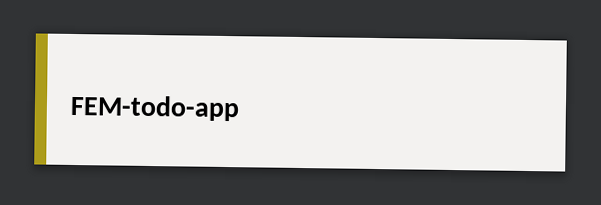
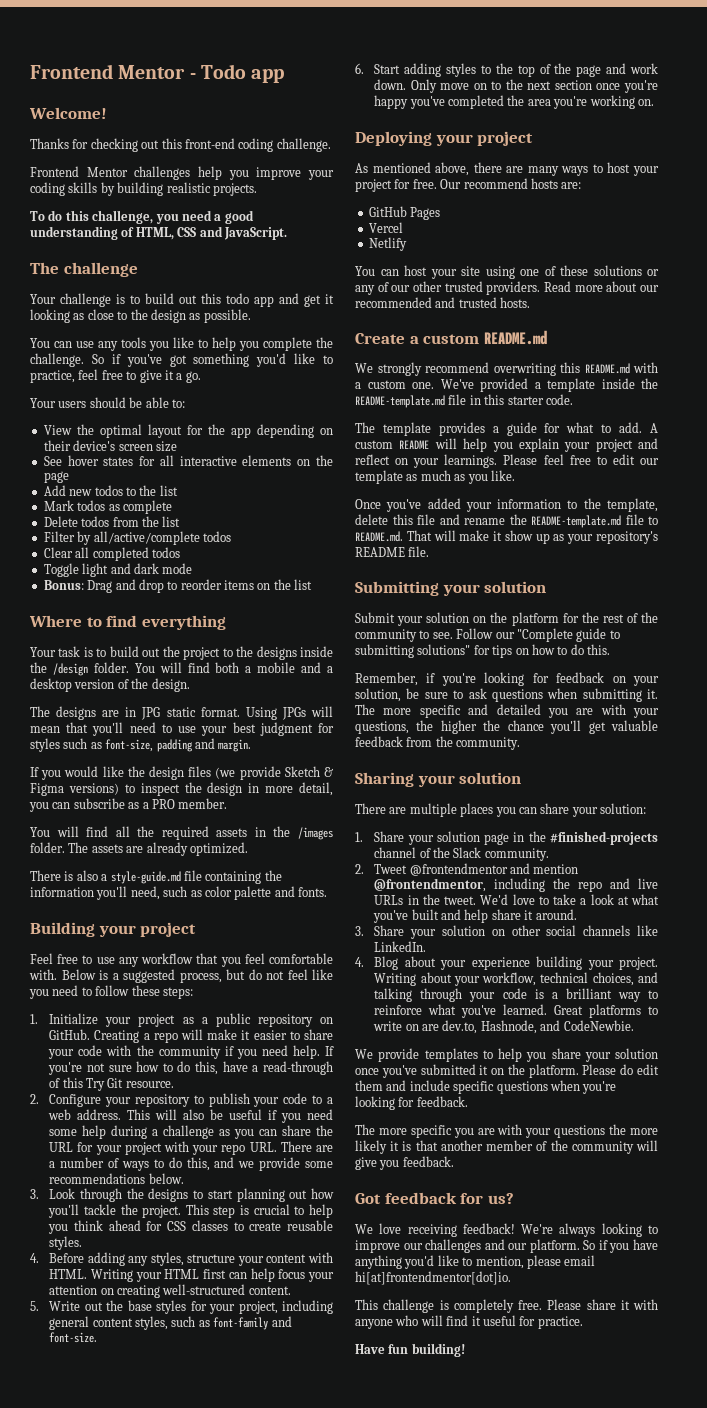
[70,94,240,122] FEM-todo-app -> [30,64,285,83] [29,107,107,119] [30,138,331,152] [30,166,334,180] [30,182,257,196] [30,210,254,224] [30,226,287,240] [30,262,138,277] [30,293,334,307] [30,309,251,323] [30,337,333,351] [30,353,333,367] [30,369,201,383] [30,397,185,408] [43,424,333,438] [43,440,177,452] [43,455,333,466] [43,471,69,483] [43,485,178,496] [43,500,172,514] [43,516,181,527] [43,531,231,545] [43,547,180,561] [43,563,193,577] [43,579,313,593] [29,615,226,630] [30,646,334,660] [30,662,333,676] [30,678,190,692] [30,706,333,720] [30,722,335,736] [30,738,252,752] [30,766,333,780] [30,782,333,796] [29,798,228,812] [30,826,333,840] [30,842,248,856] [30,870,282,884] [30,886,327,900] [30,922,197,937] [30,953,334,967] [29,969,333,983] [29,985,193,999] [30,1013,333,1027] [49,1029,333,1043] [48,1045,335,1059] [48,1061,333,1075] [49,1077,174,1091] [30,1093,333,1107] [48,1109,333,1123] [49,1125,333,1139] [49,1141,334,1155] [49,1157,333,1171] [49,1173,184,1184] [30,1188,334,1202] [48,1204,333,1218] [48,1220,333,1234] [49,1236,83,1250] [30,1252,333,1266] [49,1268,334,1282] [49,1284,291,1298] [30,1300,333,1314] [49,1316,292,1330] [49,1332,98,1343] [355,63,658,77] [374,79,658,93] [374,95,654,109] [355,131,534,146] [355,162,659,176] [355,178,582,192] [368,206,441,220] [368,222,403,233] [368,237,407,251] [355,265,659,279] [355,281,659,295] [355,297,531,308] [355,330,547,345] [355,362,658,376] [355,378,658,392] [355,394,573,408] [355,422,658,436] [355,438,658,452] [355,454,659,468] [355,470,515,484] [355,498,658,512] [355,514,658,528] [355,530,658,544] [355,546,430,557] [355,581,547,596] [355,612,658,626] [355,628,620,642] [355,644,610,658] [355,672,659,686] [355,688,658,702] [355,704,659,718] [355,720,658,734] [355,736,521,750] [355,772,522,787] [355,803,646,817] [355,831,658,845] [374,847,549,861] [355,863,579,876] [374,878,658,892] [374,894,659,905] [373,909,577,923] [355,925,658,939] [374,941,427,952] [355,956,658,970] [374,972,658,986] [374,988,658,1002] [374,1004,658,1018] [373,1020,634,1034] [355,1048,658,1062] [355,1064,659,1078] [355,1080,617,1094] [355,1096,468,1110] [355,1124,658,1138] [355,1140,658,1154] [355,1156,454,1170] [355,1192,514,1204] [355,1223,658,1237] [355,1239,658,1253] [355,1255,596,1269] [355,1271,511,1285] [355,1299,658,1313] [355,1315,583,1329] [355,1343,465,1357] Frontend Mentor - Todo app // Welcome! // Thanks for checking out this front-end coding challenge. // Frontend Mentor challenges help you improve your coding skills by building realistic projects. // To do this challenge, you need a good understanding of HTML, CSS and JavaScript. // The challenge // Your challenge is to build out this todo app and get it looking as close to the design as possible. // You can use any tools you like to help you complete the challenge. So if you've got something you'd like to practice, feel free to give it a go. // Your users should be able to: // View the optimal layout for the app depending on their device's screen size // See hover states for all interactive elements on the page // Add new todos to the list // Mark todos as complete // Delete todos from the list // Filter by all/active/complete todos // Clear all completed todos // Toggle light and dark mode // Bonus: Drag and drop to reorder items on the list // Where to find everything // Your task is to build out the project to the designs inside the /design folder. You will find both a mobile and a desktop version of the design. // The designs are in JPG static format. Using JPGs will mean that you'll need to use your best judgment for styles such as font-size, padding and margin. // If you would like the design files (we provide Sketch & Figma versions) to inspect the design in more detail, you can subscribe as a PRO member. // You will find all the required assets in the /images folder. The assets are already optimized. // There is also a style-guide.md file containing the information you'll need, such as color palette and fonts. // Building your project // Feel free to use any workflow that you feel comfortable with. Below is a suggested process, but do not feel like you need to follow these steps: // 1. Initialize your project as a public repository on GitHub. Creating a repo will make it easier to share your code with the community if you need help. If you're not sure how to do this, have a read-through of this Try Git resource. // 2. Configure your repository to publish your code to a web address. This will also be useful if you need some help during a challenge as you can share the URL for your project with your repo URL. There are a number of ways to do this, and we provide some recommendations below. // 3. Look through the designs to start planning out how you'll tackle the project. This step is crucial to help you think ahead for CSS classes to create reusable styles. // 4. Before adding any styles, structure your content with HTML. Writing your HTML first can help focus your attention on creating well-structured content. // 5. Write out the base styles for your project, including general content styles, such as font-family and font-size. // 6. Start adding styles to the top of the page and work down. Only move on to the next section once you're happy you've completed the area you're working on. // Deploying your project // As mentioned above, there are many ways to host your project for free. Our recommend hosts are: // GitHub Pages // Vercel // Netlify // You can host your site using one of these solutions or any of our other trusted providers. Read more about our recommended and trusted hosts. // Create a custom README.md // We strongly recommend overwriting this README.md with a custom one. We've provided a template inside the README-template.md file in this starter code. // The template provides a guide for what to add. A custom README will help you explain your project and reflect on your learnings. Please feel free to edit our template as much as you like. // Once you've added your information to the template, delete this file and rename the README-template.md file to README.md. That will make it show up as your repository's README file. // Submitting your solution // Submit your solution on the platform for the rest of the community to see. Follow our "Complete guide to submitting solutions" for tips on how to do this. // Remember, if you're looking for feedback on your solution, be sure to ask questions when submitting it. The more specific and detailed you are with your questions, the higher the chance you'll get valuable feedback from the community. // Sharing your solution // There are multiple places you can share your solution: // 1. Share your solution page in the #finished-projects channel of the Slack community. // 2. Tweet @frontendmentor and mention @frontendmentor, including the repo and live URLs in the tweet. We'd love to take a look at what you've built and help share it around. // 3. Share your solution on other social channels like LinkedIn. // 4. Blog about your experience building your project. Writing about your workflow, technical choices, and talking through your code is a brilliant way to reinforce what you've learned. Great platforms to write on are dev.to, Hashnode, and CodeNewbie. // We provide templates to help you share your solution once you've submitted it on the platform. Please do edit them and include specific questions when you're looking for feedback. // The more specific you are with your questions the more likely it is that another member of the community will give you feedback. // Got feedback for us? // We love receiving feedback! We're always looking to improve our challenges and our platform. So if you have anything you'd like to mention, please email hi[at]frontendmentor[dot]io. // This challenge is completely free. Please share it with anyone who will find it useful for practice. // Have fun building!

